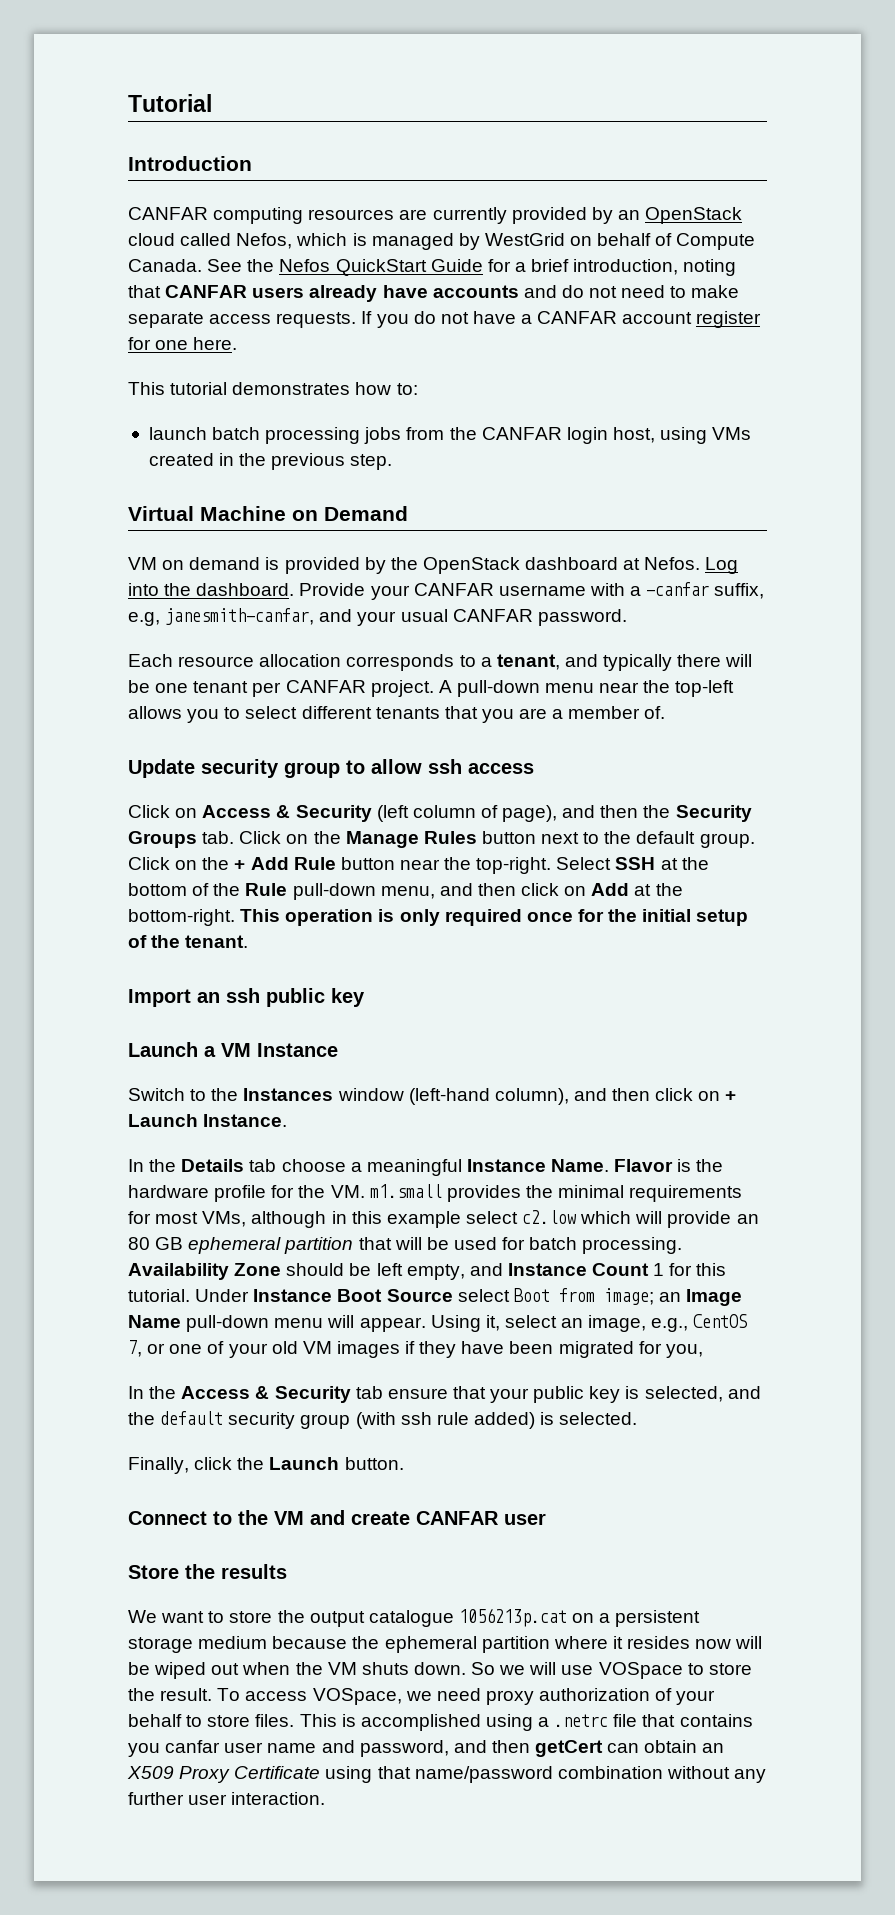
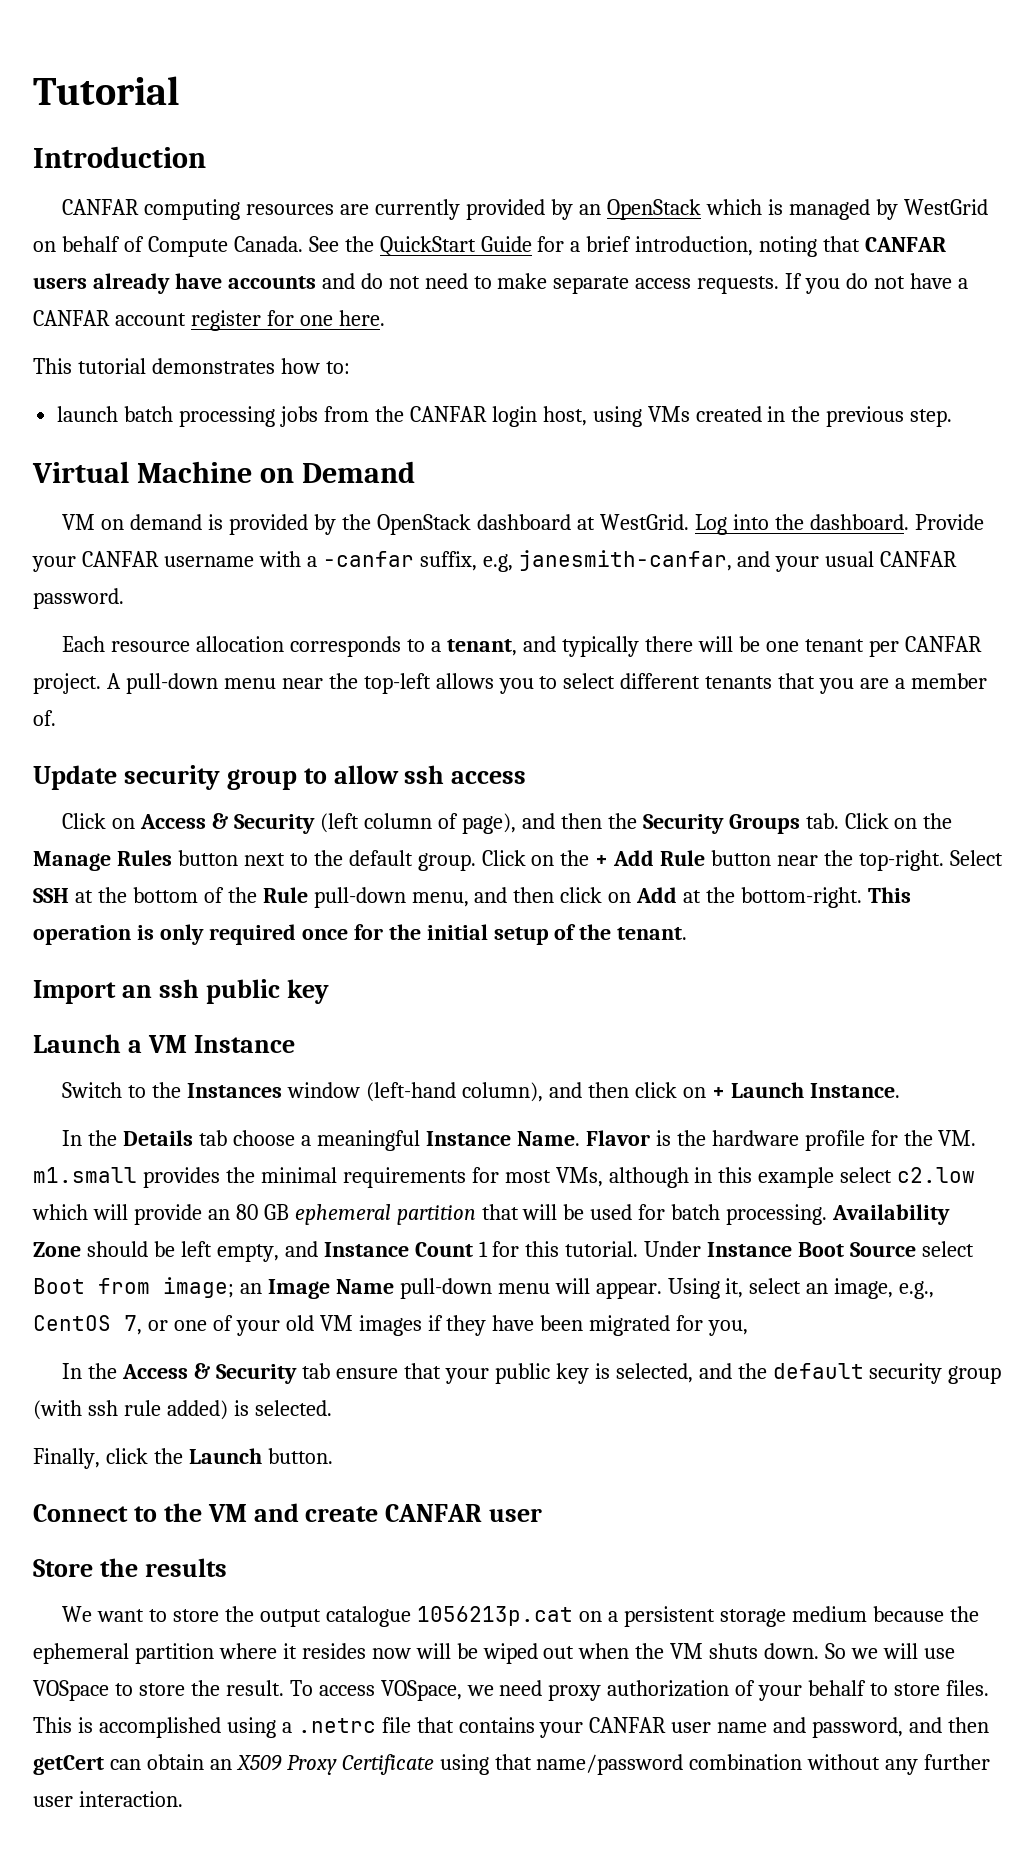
[128,233,293,249] cloud called Nefos, -> (701, 209) none
[279,259,331,272] Nefos -> (374, 244) none
[644,557,701,570] Nefos. -> [599,514,689,530] WestGrid.
[128,1740,221,1757] you canfar -> [539,1717,667,1738] your CANFAR

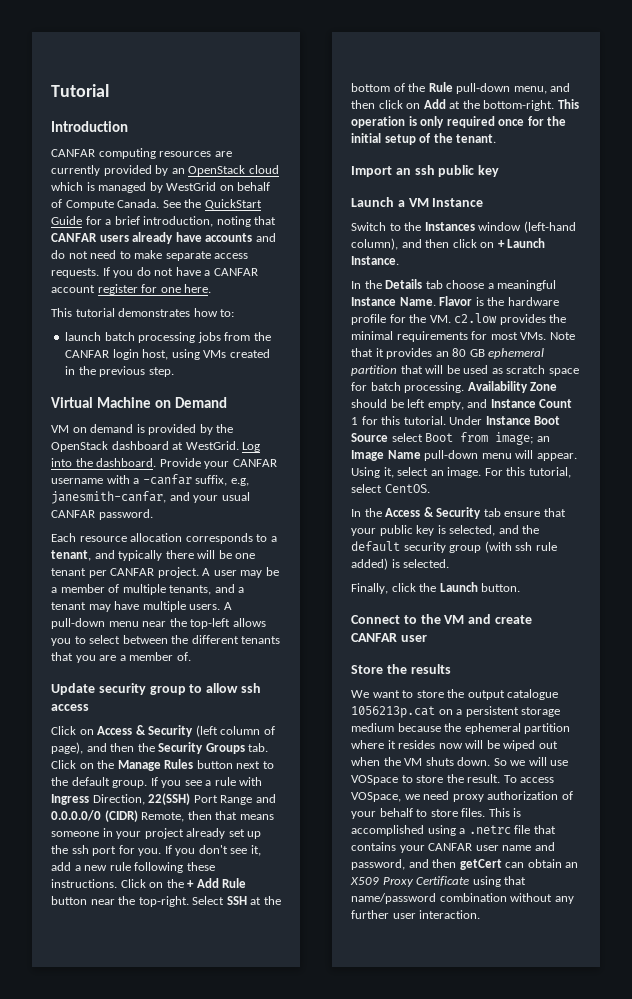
(701, 209) none -> [248,165,279,174] cloud
(121, 681) none -> [213,567,279,578] [51,584,245,595] [51,601,232,612] user may be a member of multiple tenants, and a tenant may have multiple users. A
(616, 681) none -> [122,635,189,644] between the
(476, 862) none -> [150,777,263,788] [51,793,276,805] [51,810,274,822] [51,828,262,839] [51,845,261,856] [51,862,215,873] [51,879,117,888] If you see a rule with Ingress Direction, 22(SSH) Port Range and 0.0.0.0/0 (CIDR) Remote, then that means someone in your project already set up the ssh port for you. If you don't see it, add a new rule following these instructions.
[33,1167,137,1183] m1.small -> [454,313,498,323] c2.low
[555,1167,976,1188] [32,1204,202,1225] VMs, although in this example select c2.low which will provide -> [520,332,575,340] [351,348,433,359] VMs. Note that it provides
(633, 1212) none -> [491,365,579,376] as scratch space
[834,1278,935,1299] [33,1315,749,1336] image, e.g., CentOS 7, or one of your old VM images if they have been migrated for you, -> [447,467,571,478] [351,484,430,493] image. For this tutorial, select CentOS.

